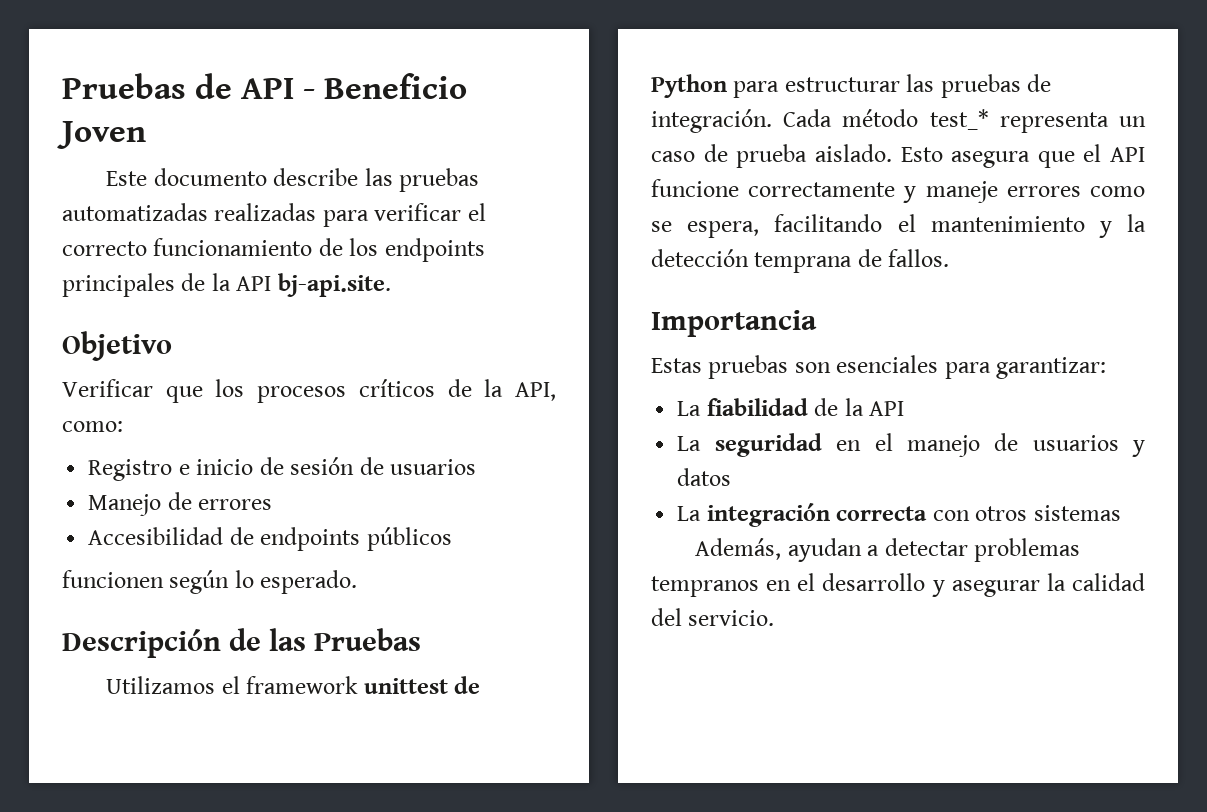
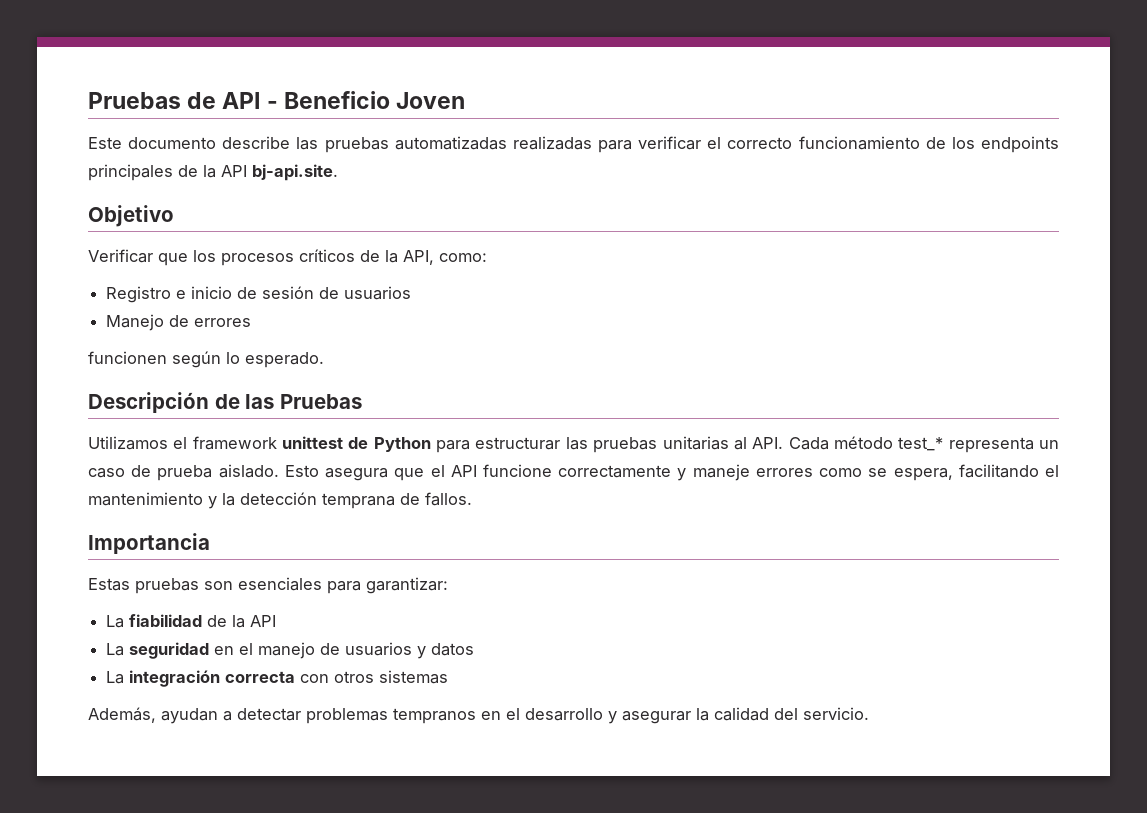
[88,527,452,551] // Accesibilidad de endpoints públicos -> (252, 322) none
[1027,74,1052,92] [651,109,772,133] de integración. -> [662,436,784,450] unitarias al API.

